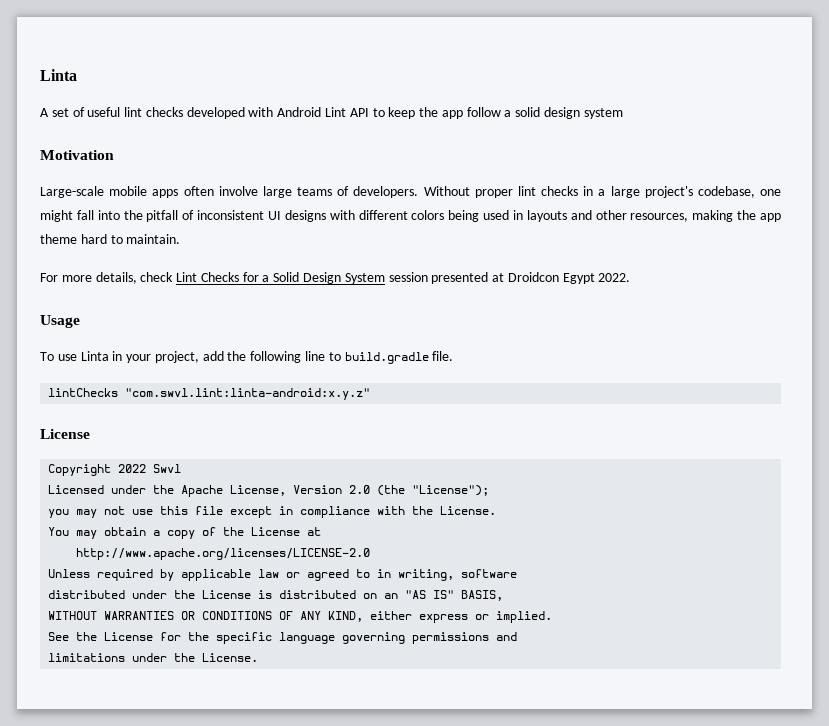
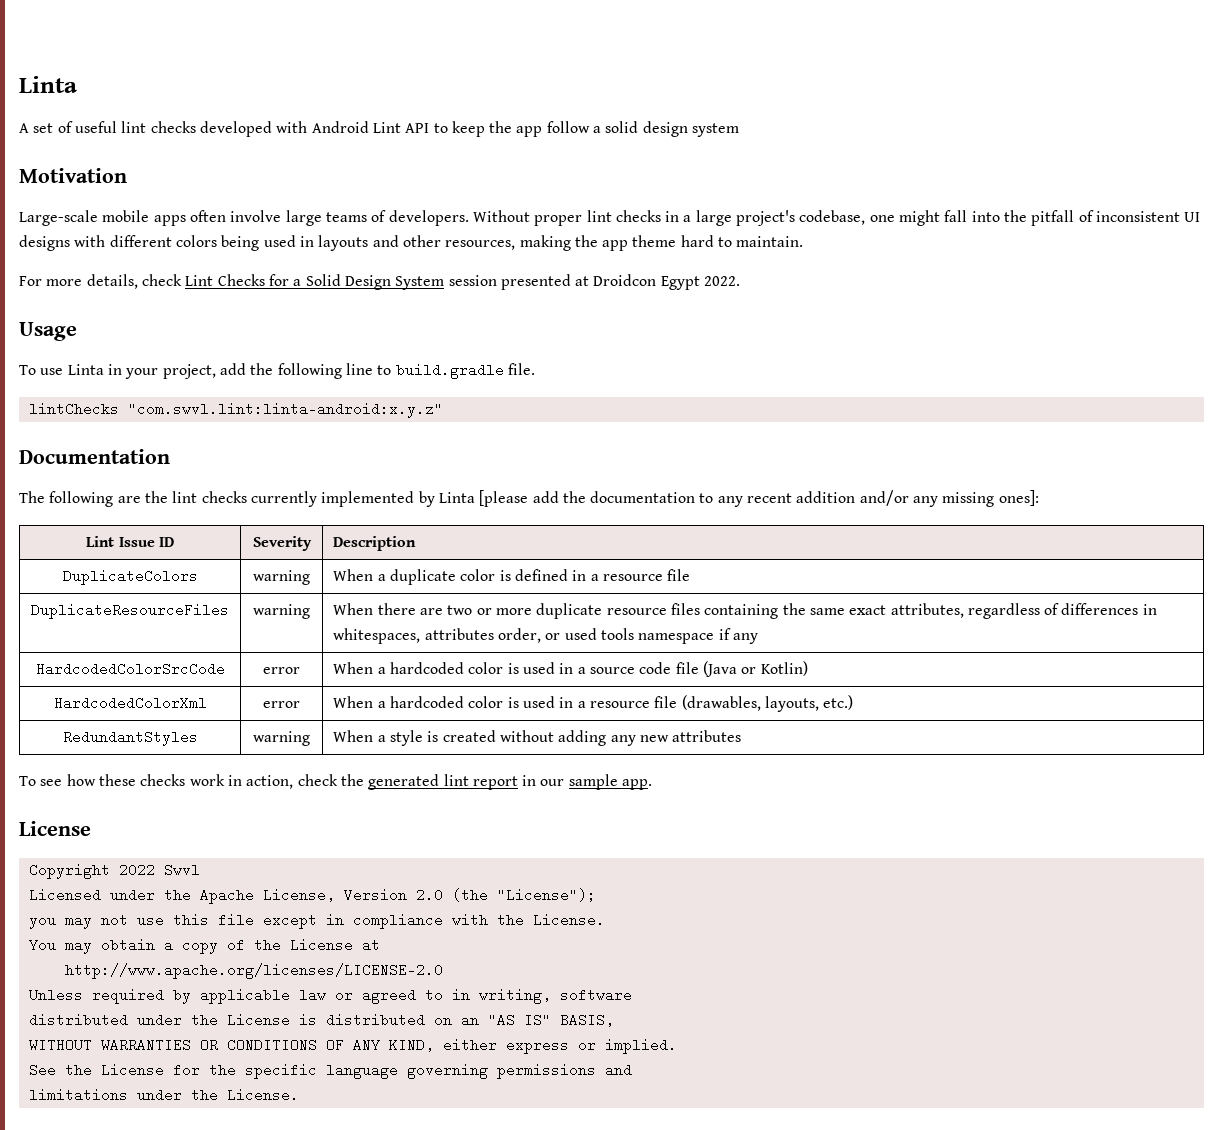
(371, 394) none -> [19,449,170,464] [19,490,1039,507] [86,536,174,547] [252,536,312,551] [333,536,417,551] [62,569,198,585] [253,570,310,585] [333,569,691,585] [31,603,229,619] [253,604,310,619] [333,603,1157,619] [333,628,758,644] [35,662,225,676] [263,667,300,674] [333,661,808,677] [53,696,207,710] [263,701,300,708] [333,695,854,712] [62,730,198,746] [253,731,310,746] [333,730,742,746] [19,774,653,790] // Documentation // The following are the lint checks currently implemented by Linta [please add the documentation to any recent addition and/or any missing ones]: // Lint Issue ID | Severity | Description // DuplicateColors | warning | When a duplicate color is defined in a resource file // DuplicateResourceFiles | warning | When there are two or more duplicate resource files containing the same exact attributes, regardless of differences in whitespaces, attributes order, or used tools namespace if any // HardcodedColorSrcCode | error | When a hardcoded color is used in a source code file (Java or Kotlin) // HardcodedColorXml | error | When a hardcoded color is used in a resource file (drawables, layouts, etc.) // RedundantStyles | warning | When a style is created without adding any new attributes // To see how these checks work in action, check the generated lint report in our sample app.

